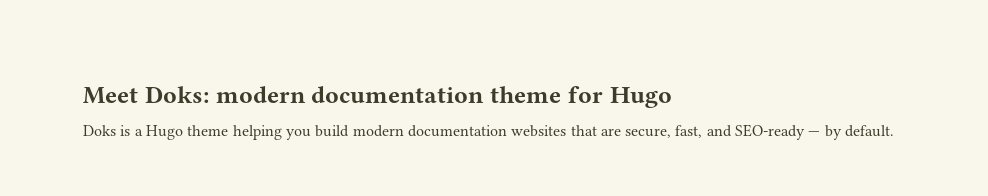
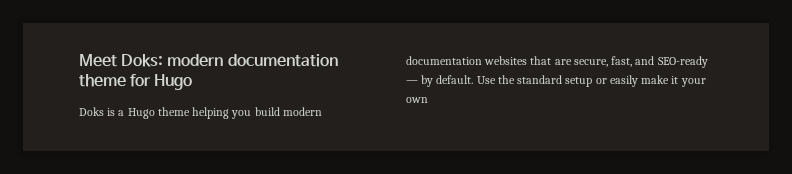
(895, 131) none -> [476,75,706,87] [406,97,428,103] Use the standard setup or easily make it your own

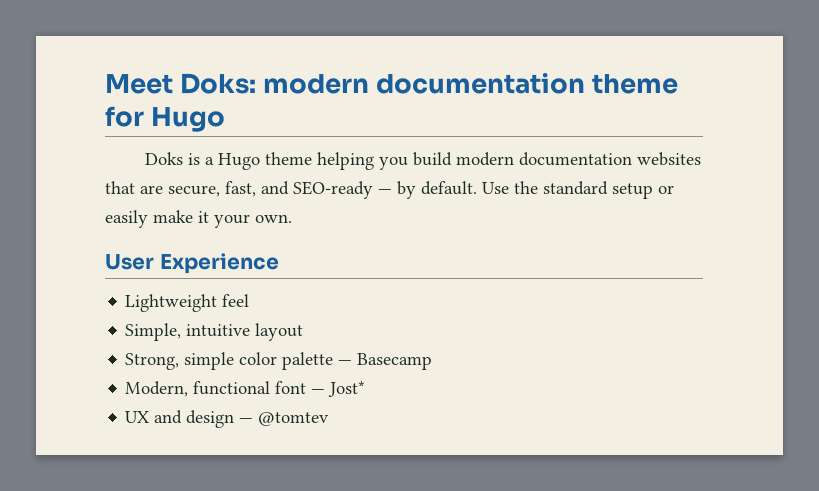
[406,97,428,103] own -> [255,214,292,223] [105,253,279,274] [125,294,250,312] [125,323,304,341] [125,352,433,370] [125,381,366,397] [125,410,330,428] own. // User Experience // Lightweight feel // Simple, intuitive layout // Strong, simple color palette — Basecamp // Modern, functional font — Jost* // UX and design — @tomtev

